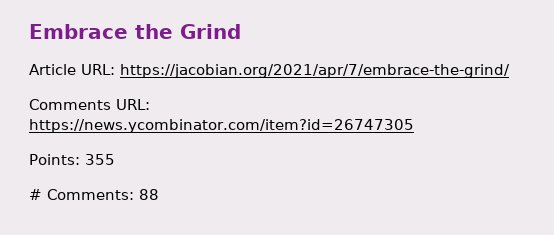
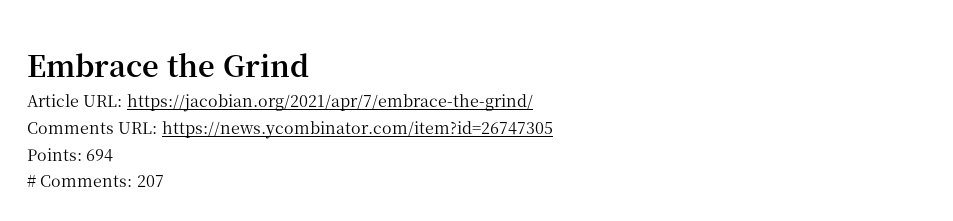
[85,154,115,165] 355 -> [86,149,114,162] 694
[139,189,159,200] 88 -> [136,175,164,187] 207

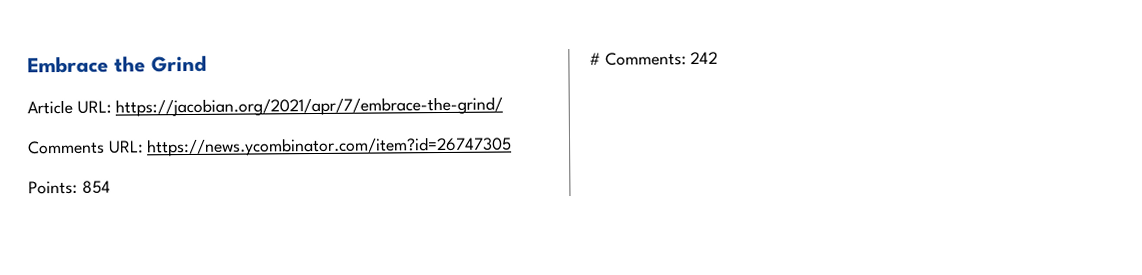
[86,149,114,162] 694 -> [81,180,111,194] 854
[136,175,164,187] 207 -> [690,51,719,65] 242

